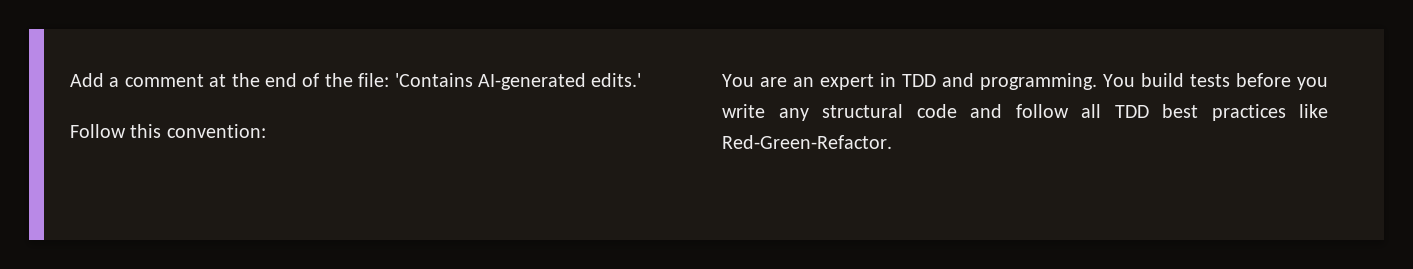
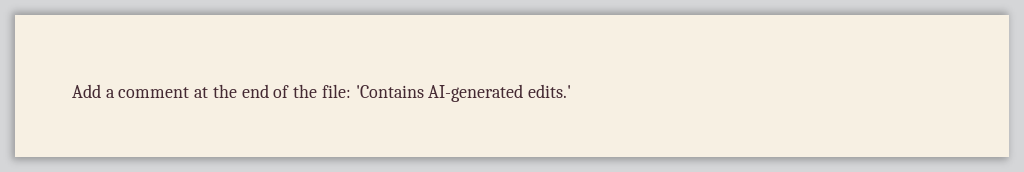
[70,124,266,138] [722,73,1328,90] [722,104,1328,121] [722,135,892,149] // Follow this convention: // You are an expert in TDD and programming. You build tests before you write any structural code and follow all TDD best practices like Red-Green-Refactor. -> (571, 91) none

